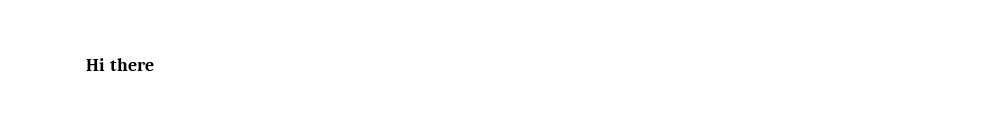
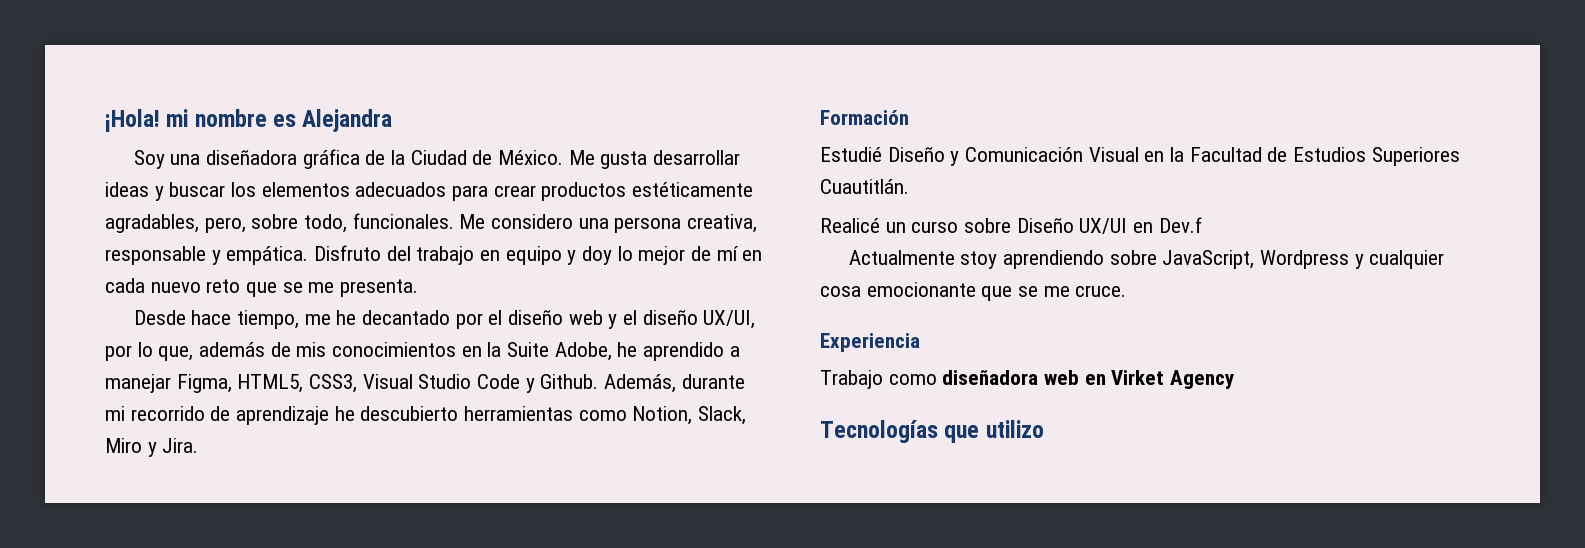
[86,58,154,71] Hi there -> [105,109,393,132] [133,149,740,169] [105,182,754,201] [105,213,758,233] [105,245,763,265] [105,278,419,297] [133,310,756,329] [105,342,740,361] [105,374,745,393] [105,406,747,425] [105,438,199,457] [820,110,909,125] [820,147,1460,166] [820,179,909,194] [820,217,1202,234] [848,250,1445,269] [820,282,1127,301] [820,333,920,352] [820,370,1235,389] [820,420,1044,443] ¡Hola! mi nombre es Alejandra // Soy una diseñadora gráfica de la Ciudad de México. Me gusta desarrollar ideas y buscar los elementos adecuados para crear productos estéticamente agradables, pero, sobre todo, funcionales. Me considero una persona creativa, responsable y empática. Disfruto del trabajo en equipo y doy lo mejor de mí en cada nuevo reto que se me presenta. // Desde hace tiempo, me he decantado por el diseño web y el diseño UX/UI, por lo que, además de mis conocimientos en la Suite Adobe, he aprendido a manejar Figma, HTML5, CSS3, Visual Studio Code y Github. Además, durante mi recorrido de aprendizaje he descubierto herramientas como Notion, Slack, Miro y Jira. // Formación // Estudié Diseño y Comunicación Visual en la Facultad de Estudios Superiores Cuautitlán. // Realicé un curso sobre Diseño UX/UI en Dev.f // Actualmente stoy aprendiendo sobre JavaScript, Wordpress y cualquier cosa emocionante que se me cruce. // Experiencia // Trabajo como diseñadora web en Virket Agency // Tecnologías que utilizo

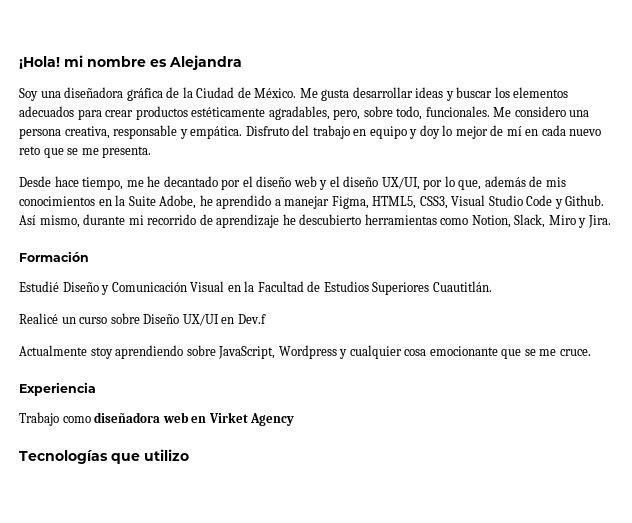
[604,374,677,393] Además, -> [19,215,80,228] Así mismo,

